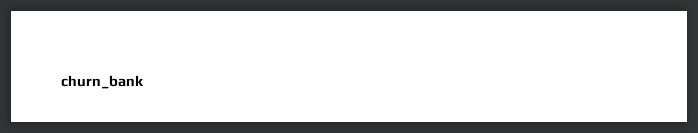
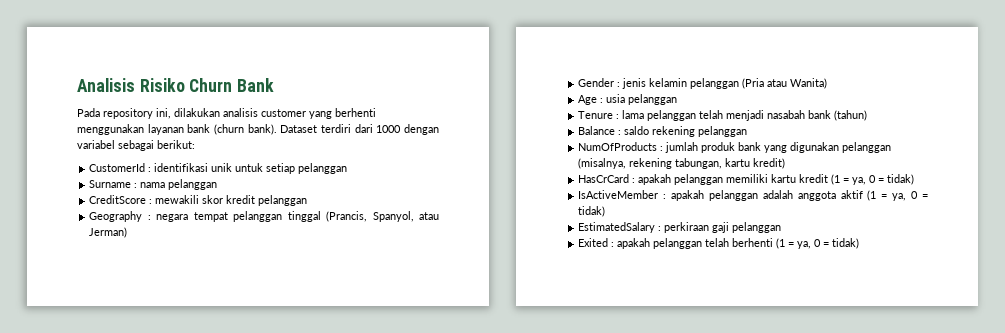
[61,75,144,89] churn_bank -> [77,78,275,92] [77,108,376,119] [77,124,440,135] [77,140,195,151] [89,163,348,174] [89,179,218,190] [89,195,308,206] [89,211,440,222] [89,227,128,238] [578,78,828,89] [578,94,678,105] [578,110,868,121] [578,126,748,137] [578,142,892,153] [578,158,786,169] [578,174,915,185] [578,190,928,201] [578,206,606,217] [578,222,782,233] [578,238,860,249] Analisis Risiko Churn Bank // Pada repository ini, dilakukan analisis customer yang berhenti menggunakan layanan bank (churn bank). Dataset terdiri dari 1000 dengan variabel sebagai berikut: // CustomerId : identifikasi unik untuk setiap pelanggan // Surname : nama pelanggan // CreditScore : mewakili skor kredit pelanggan // Geography : negara tempat pelanggan tinggal (Prancis, Spanyol, atau Jerman) // Gender : jenis kelamin pelanggan (Pria atau Wanita) // Age : usia pelanggan // Tenure : lama pelanggan telah menjadi nasabah bank (tahun) // Balance : saldo rekening pelanggan // NumOfProducts : jumlah produk bank yang digunakan pelanggan (misalnya, rekening tabungan, kartu kredit) // HasCrCard : apakah pelanggan memiliki kartu kredit (1 = ya, 0 = tidak) // IsActiveMember : apakah pelanggan adalah anggota aktif (1 = ya, 0 = tidak) // EstimatedSalary : perkiraan gaji pelanggan // Exited : apakah pelanggan telah berhenti (1 = ya, 0 = tidak)

